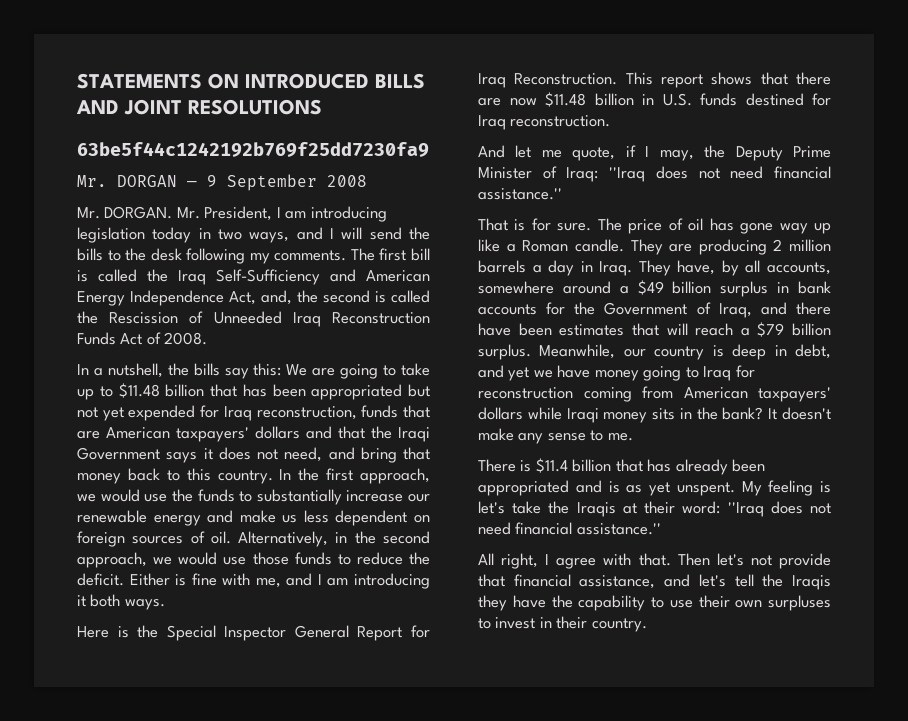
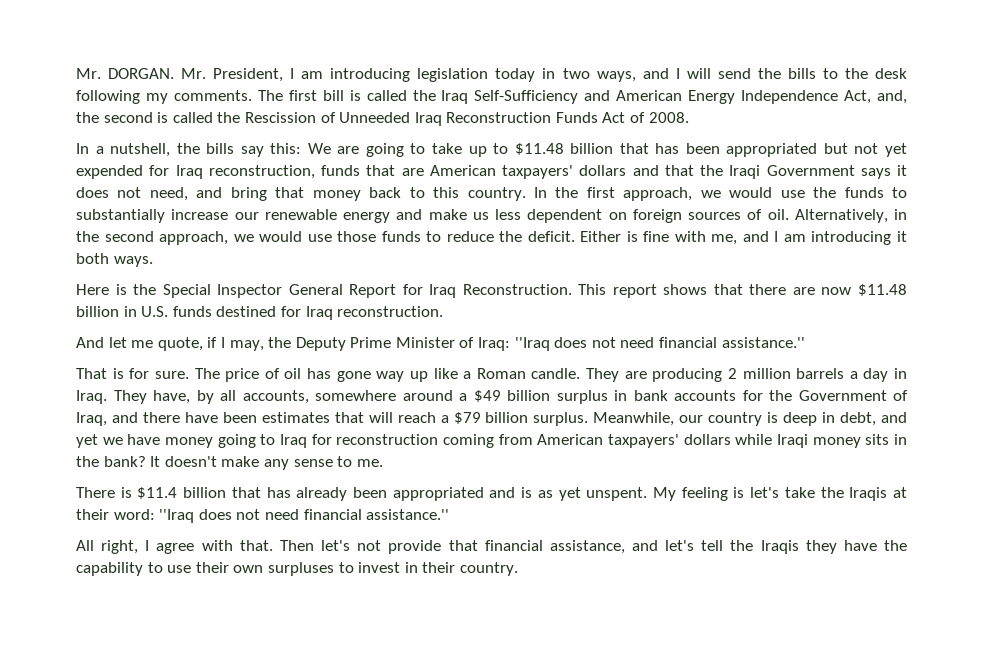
[77,73,425,89] [76,99,322,115] [77,142,429,157] [77,174,367,191] STATEMENTS ON INTRODUCED BILLS AND JOINT RESOLUTIONS // 63be5f44c1242192b769f25dd7230fa9 // Mr. DORGAN — 9 September 2008 // -> (76, 73) none

